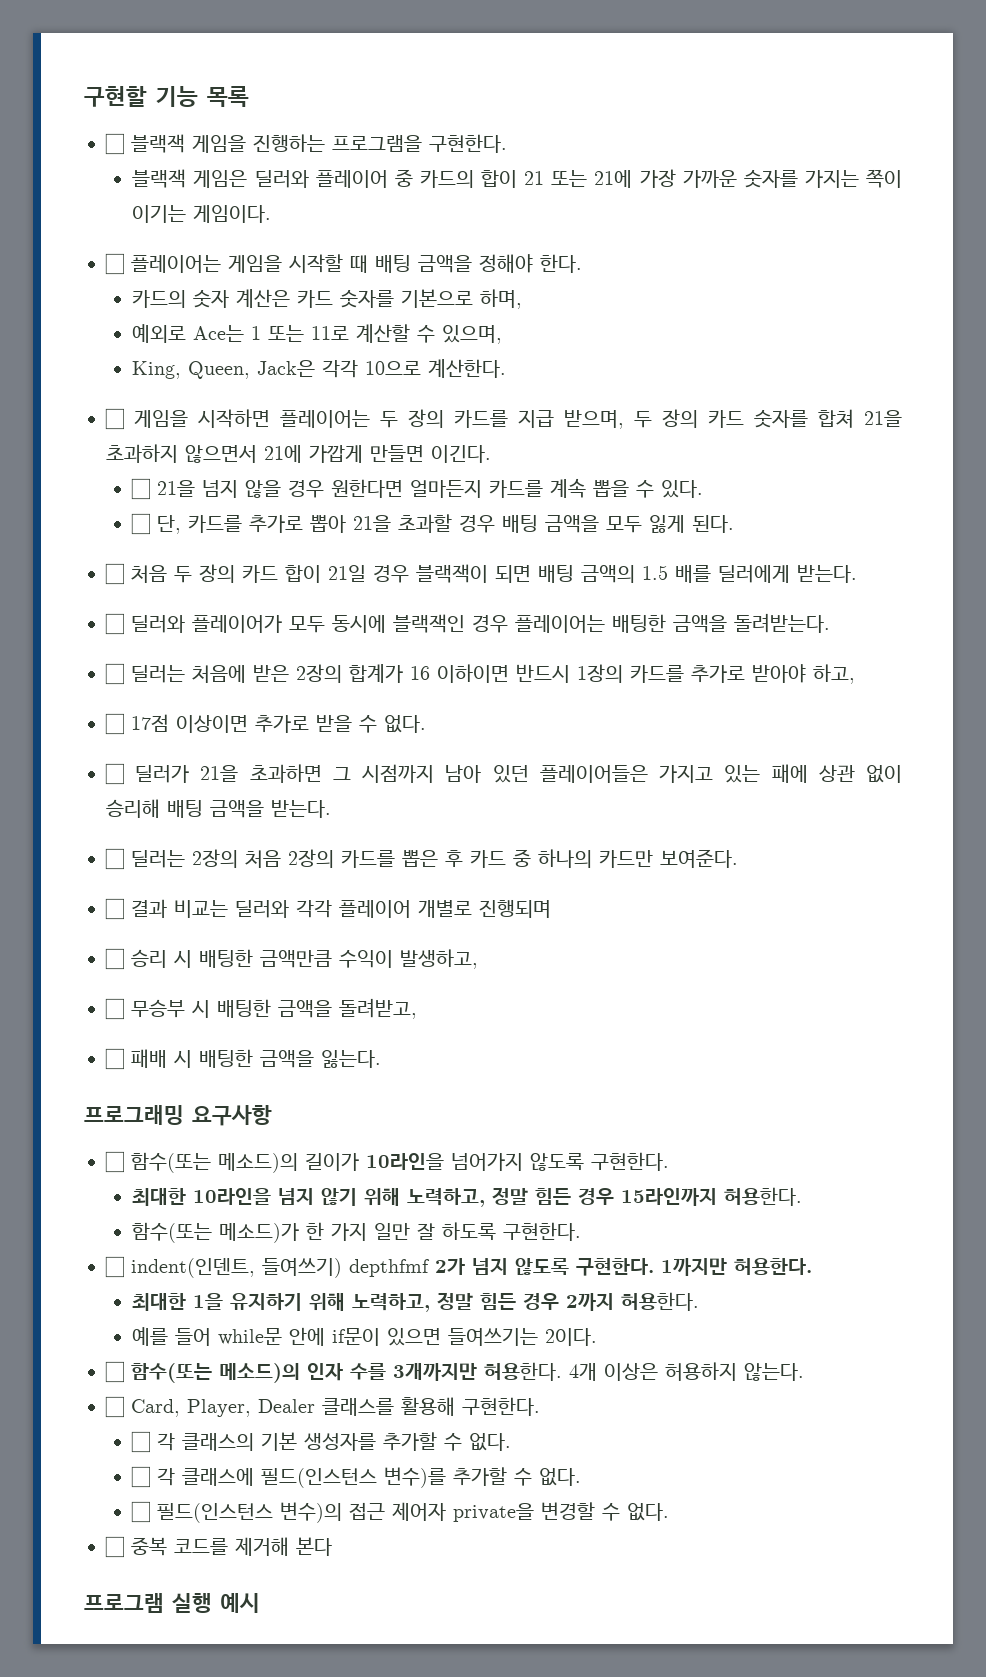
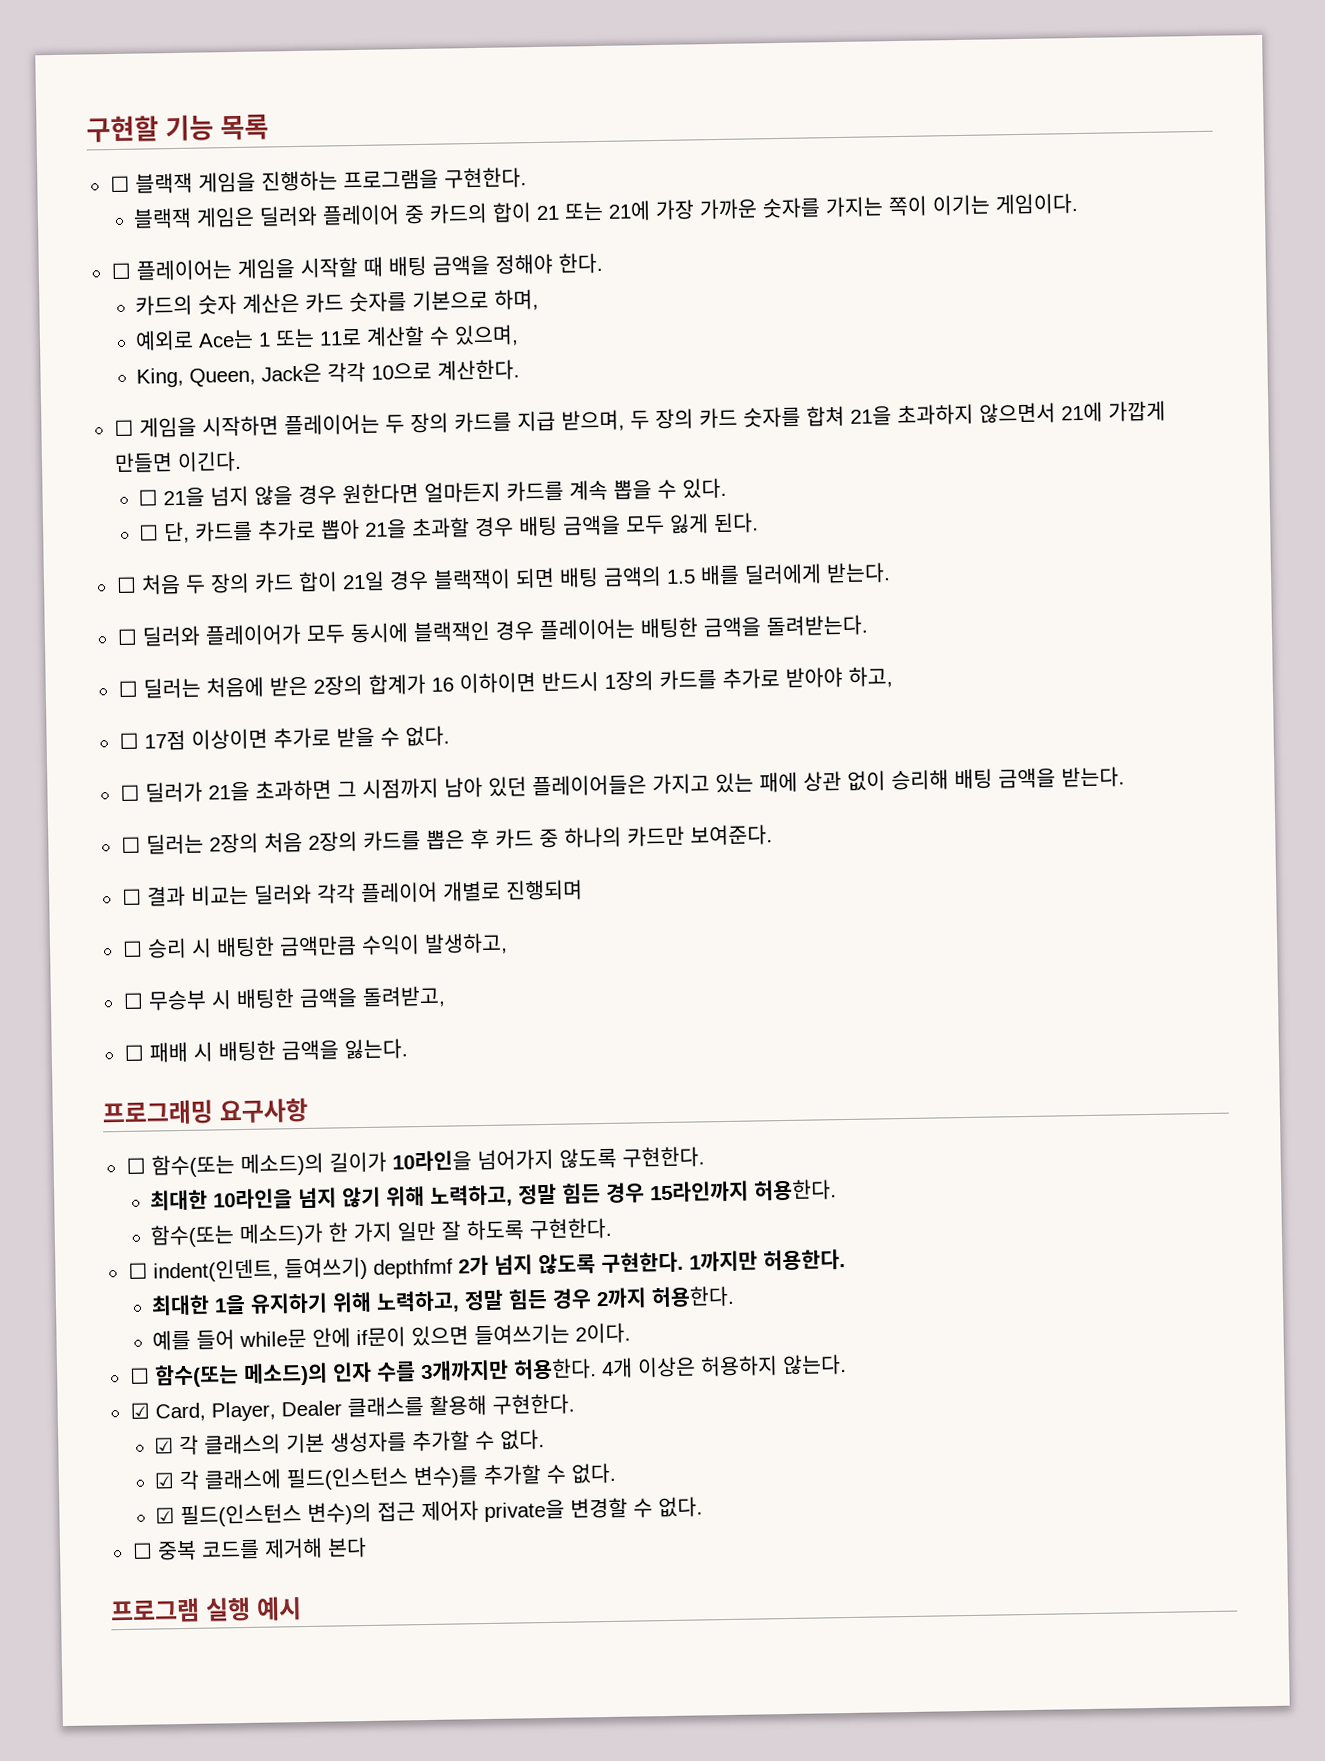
[105,1396,124,1418] ☐ -> [129,1402,150,1419] ☑
[131,1431,151,1453] ☐ -> [153,1437,174,1454] ☑
[131,1466,151,1488] ☐ -> [153,1472,175,1489] ☑
[131,1501,151,1523] ☐ -> [154,1507,175,1524] ☑

